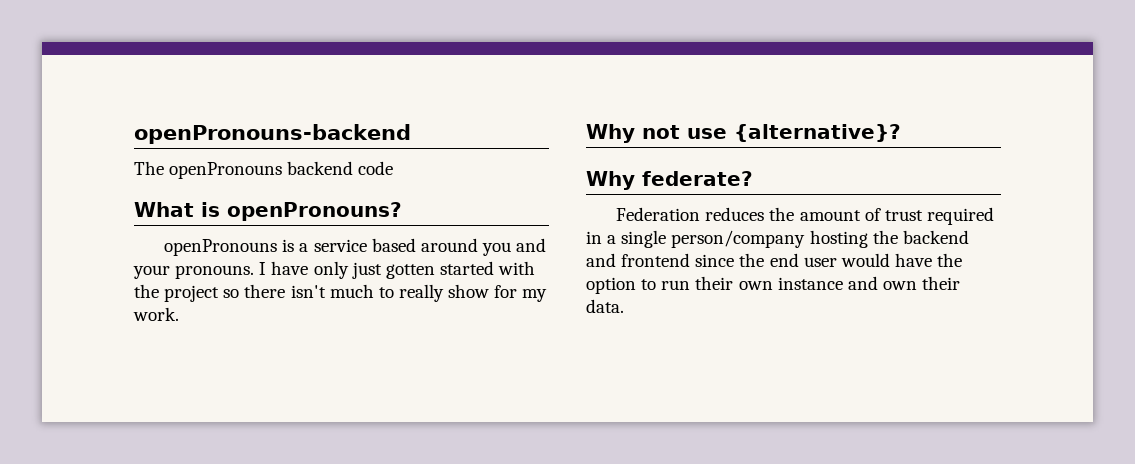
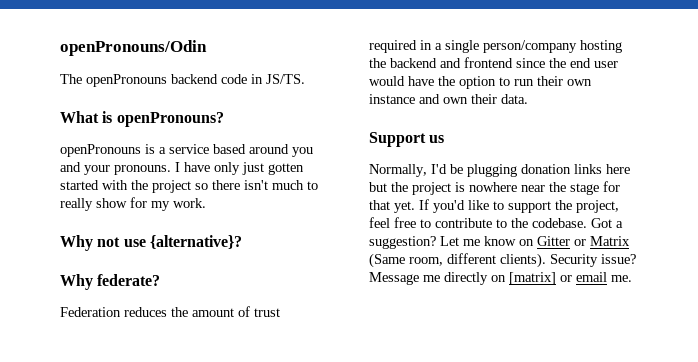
[134,124,411,144] openPronouns-backend -> [60,40,207,56] openPronouns/Odin
(394, 168) none -> [251,74,305,84] in JS/TS.
(624, 306) none -> [369,132,445,147] [369,164,630,177] [369,181,620,195] [369,199,619,213] [369,217,623,228] [369,236,630,249] [369,253,636,268] [369,272,632,285] // Support us // Normally, I'd be plugging donation links here but the project is nowhere near the stage for that yet. If you'd like to support the project, feel free to contribute to the codebase. Got a suggestion? Let me know on Gitter or Matrix (Same room, different clients). Security issue? Message me directly on [matrix] or email me.

